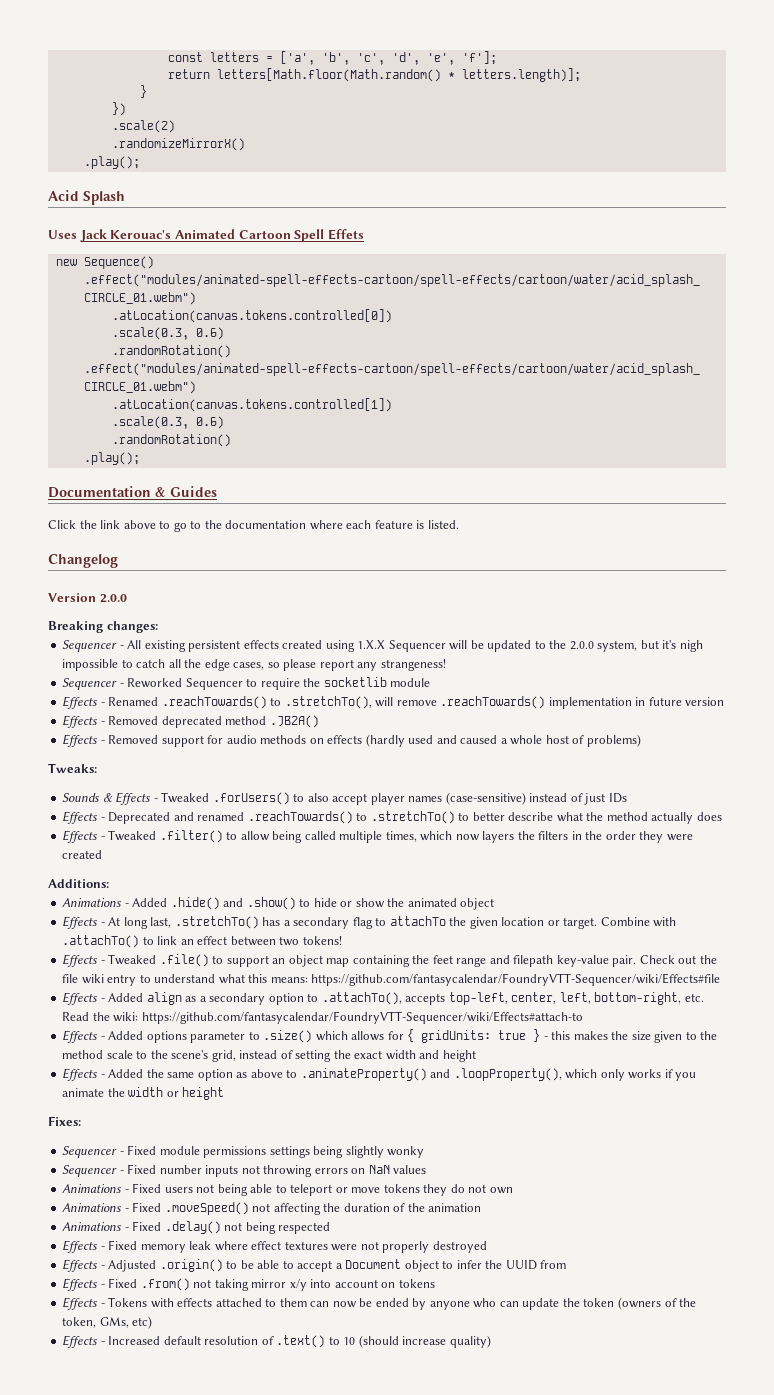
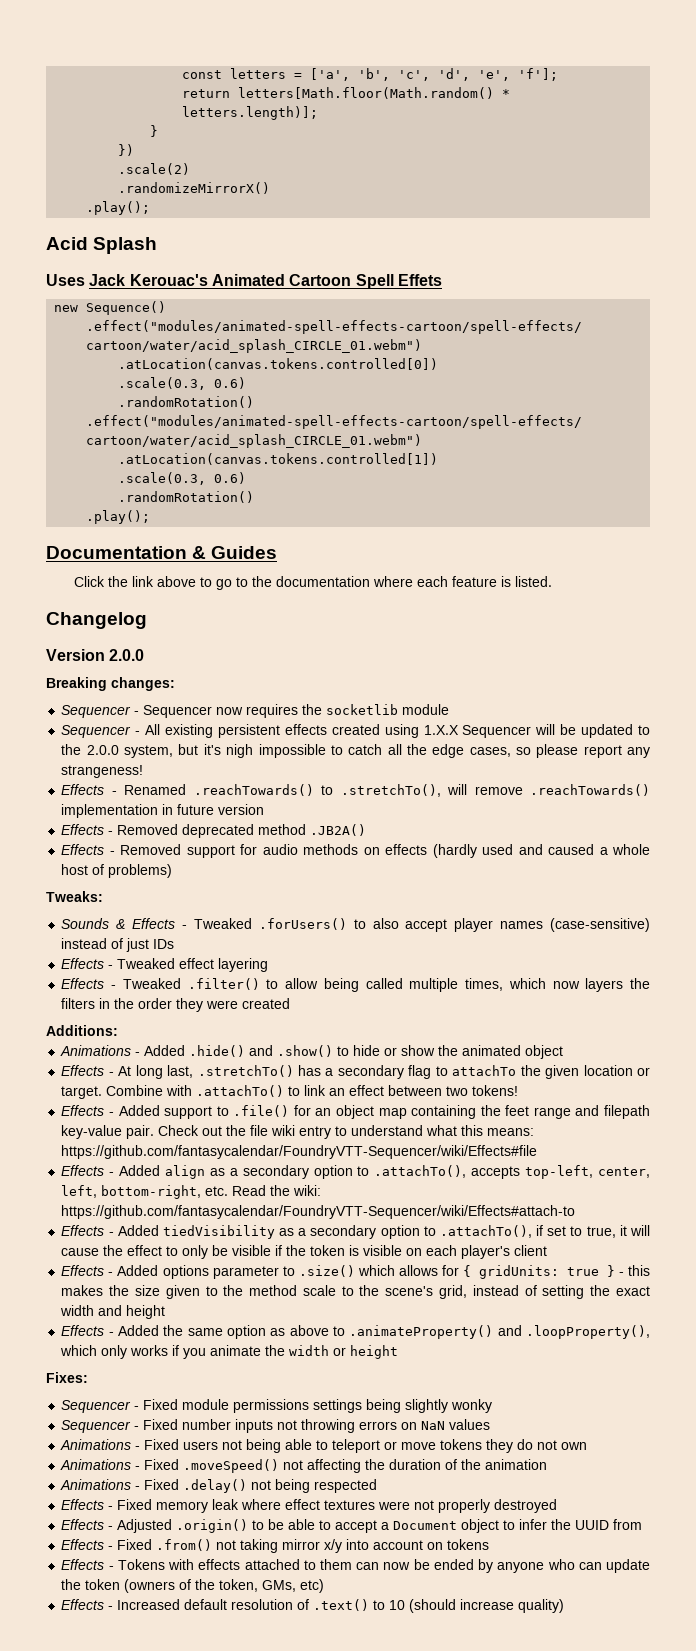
(158, 627) none -> [61,704,450,718] // Sequencer - Sequencer now requires the socketlib module
[62,677,431,690] // Sequencer - Reworked Sequencer to require the socketlib module -> (144, 771) none
[108,811,722,824] Deprecated and renamed .reachTowards() to .stretchTo() to better describe what the method actually does -> [117,958,269,972] Tweaked effect layering
[108,954,269,967] Tweaked .file() to support -> [118,1105,311,1119] Added support to .file() for
(583, 1017) none -> [61,1225,650,1239] [61,1245,548,1259] // Effects - Added tiedVisibility as a secondary option to .attachTo(), if set to true, it will cause the effect to only be visible if the token is visible on each player's client

